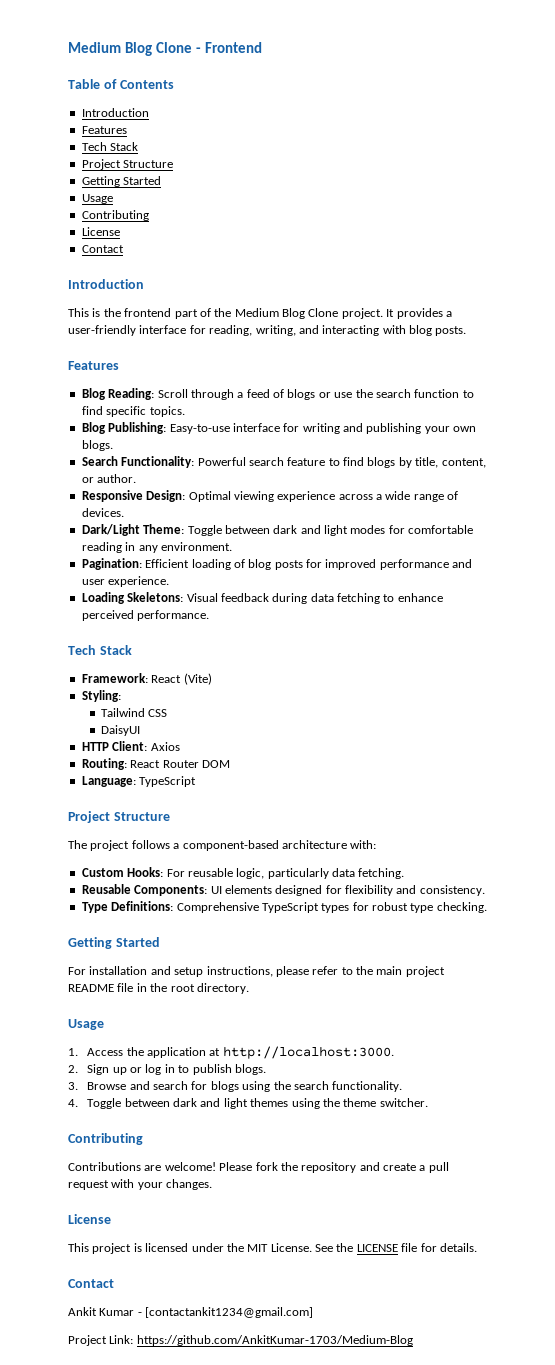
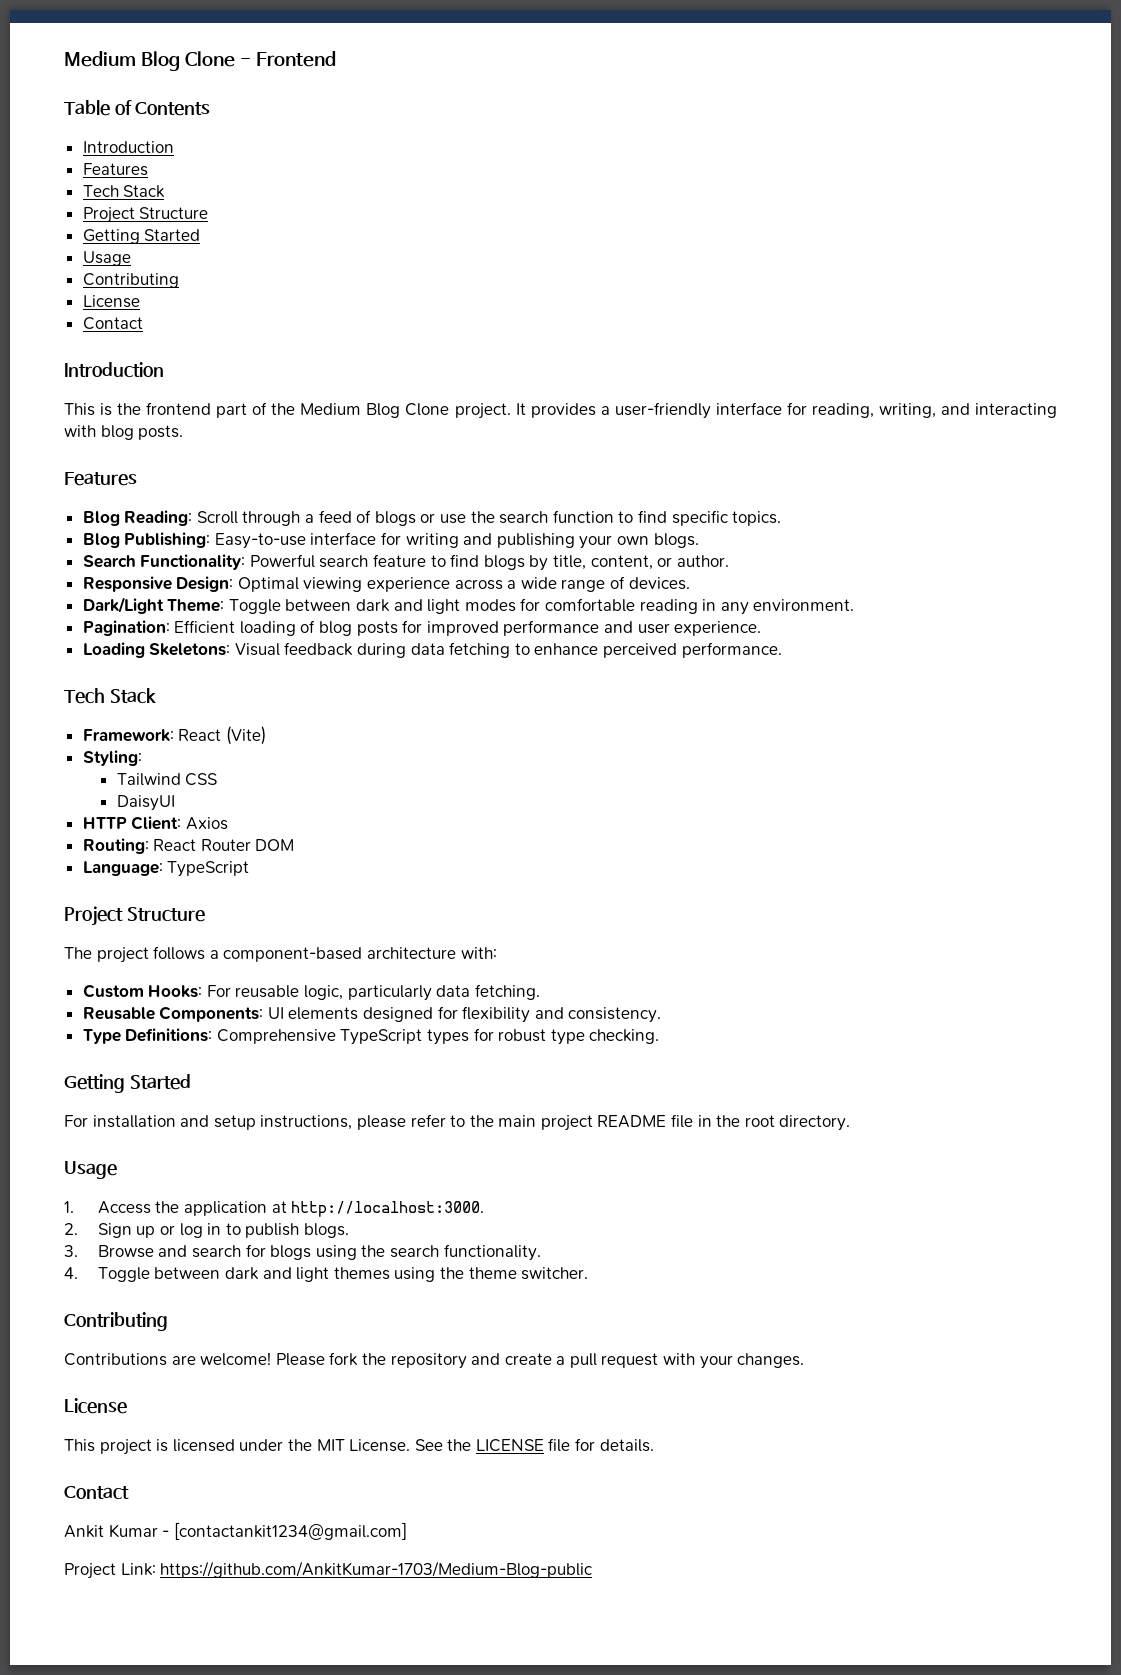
[136,1335,413,1346] https://github.com/AnkitKumar-1703/Medium-Blog -> [160,1561,593,1578] https://github.com/AnkitKumar-1703/Medium-Blog-public

